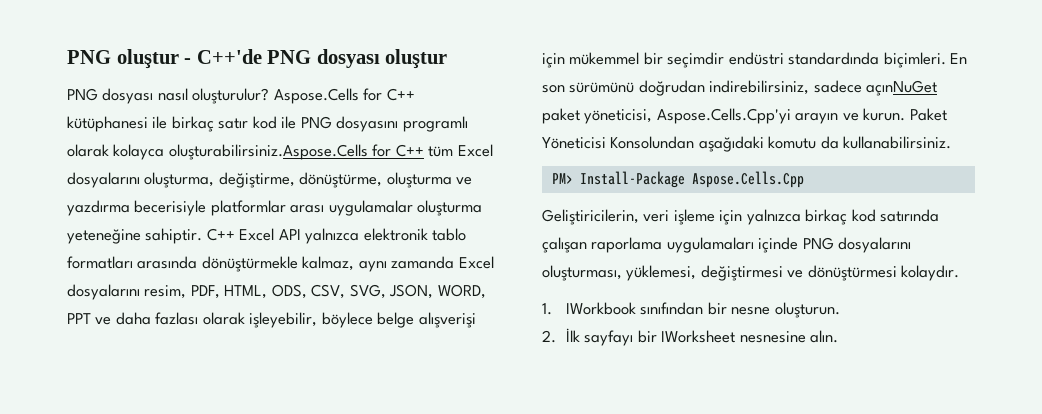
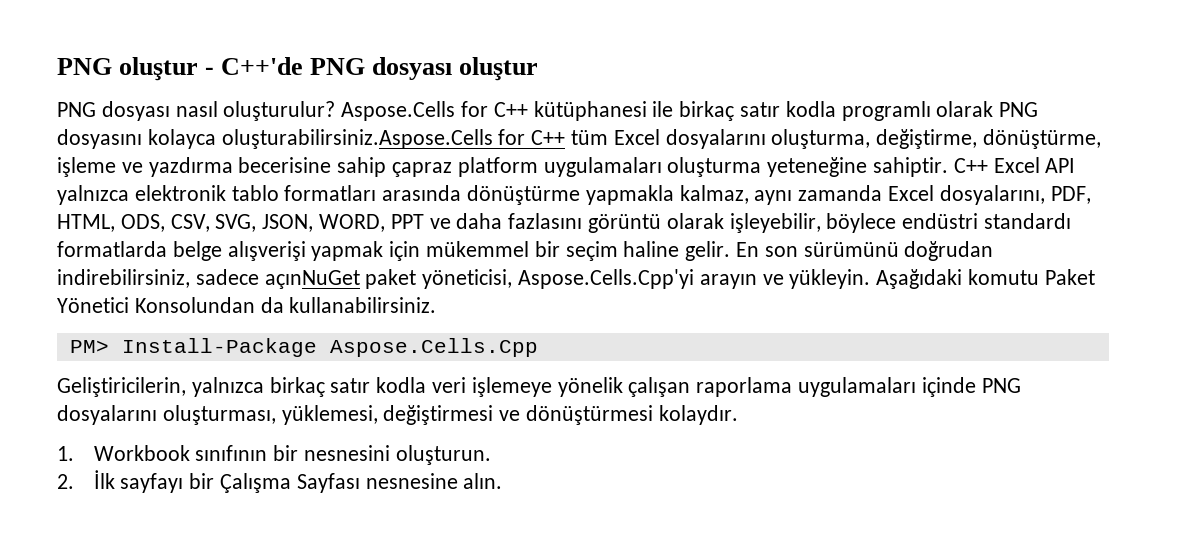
[252,116,468,132] [67,144,109,157] kod ile PNG dosyasını programlı olarak -> [785,101,1039,121] [57,129,142,149] kodla programlı olarak PNG dosyasını
[386,172,452,188] oluşturma -> [57,157,116,177] işleme
[134,200,413,216] becerisiyle platformlar arası uygulamalar -> [238,157,662,177] becerisine sahip çapraz platform uygulamaları
[201,256,298,272] dönüştürmekle -> [467,185,674,205] dönüştürme yapmakla
[67,284,187,300] dosyalarını resim, -> [939,185,1045,205] dosyalarını,
[155,312,199,325] fazlası -> [508,213,662,233] fazlasını görüntü
(373, 320) none -> [902,213,1072,229] [57,241,167,257] endüstri standardı formatlarda
(476, 320) none -> [311,241,384,261] yapmak
[667,52,946,68] seçimdir endüstri standardında biçimleri. -> [565,241,731,261] seçim haline gelir.
[863,108,947,121] [542,136,817,152] kurun. Paket Yöneticisi Konsolundan aşağıdaki komutu -> [789,269,1095,289] [57,297,255,313] yükleyin. Aşağıdaki komutu Paket Yönetici Konsolundan
[643,209,940,225] veri işleme için yalnızca birkaç kod satırında -> [191,377,623,397] yalnızca birkaç satır kodla veri işlemeye yönelik
[565,302,771,315] IWorkbook sınıfından bir nesne -> [93,445,390,461] Workbook sınıfının bir nesnesini
[661,330,736,343] IWorksheet -> [219,473,360,493] Çalışma Sayfası

